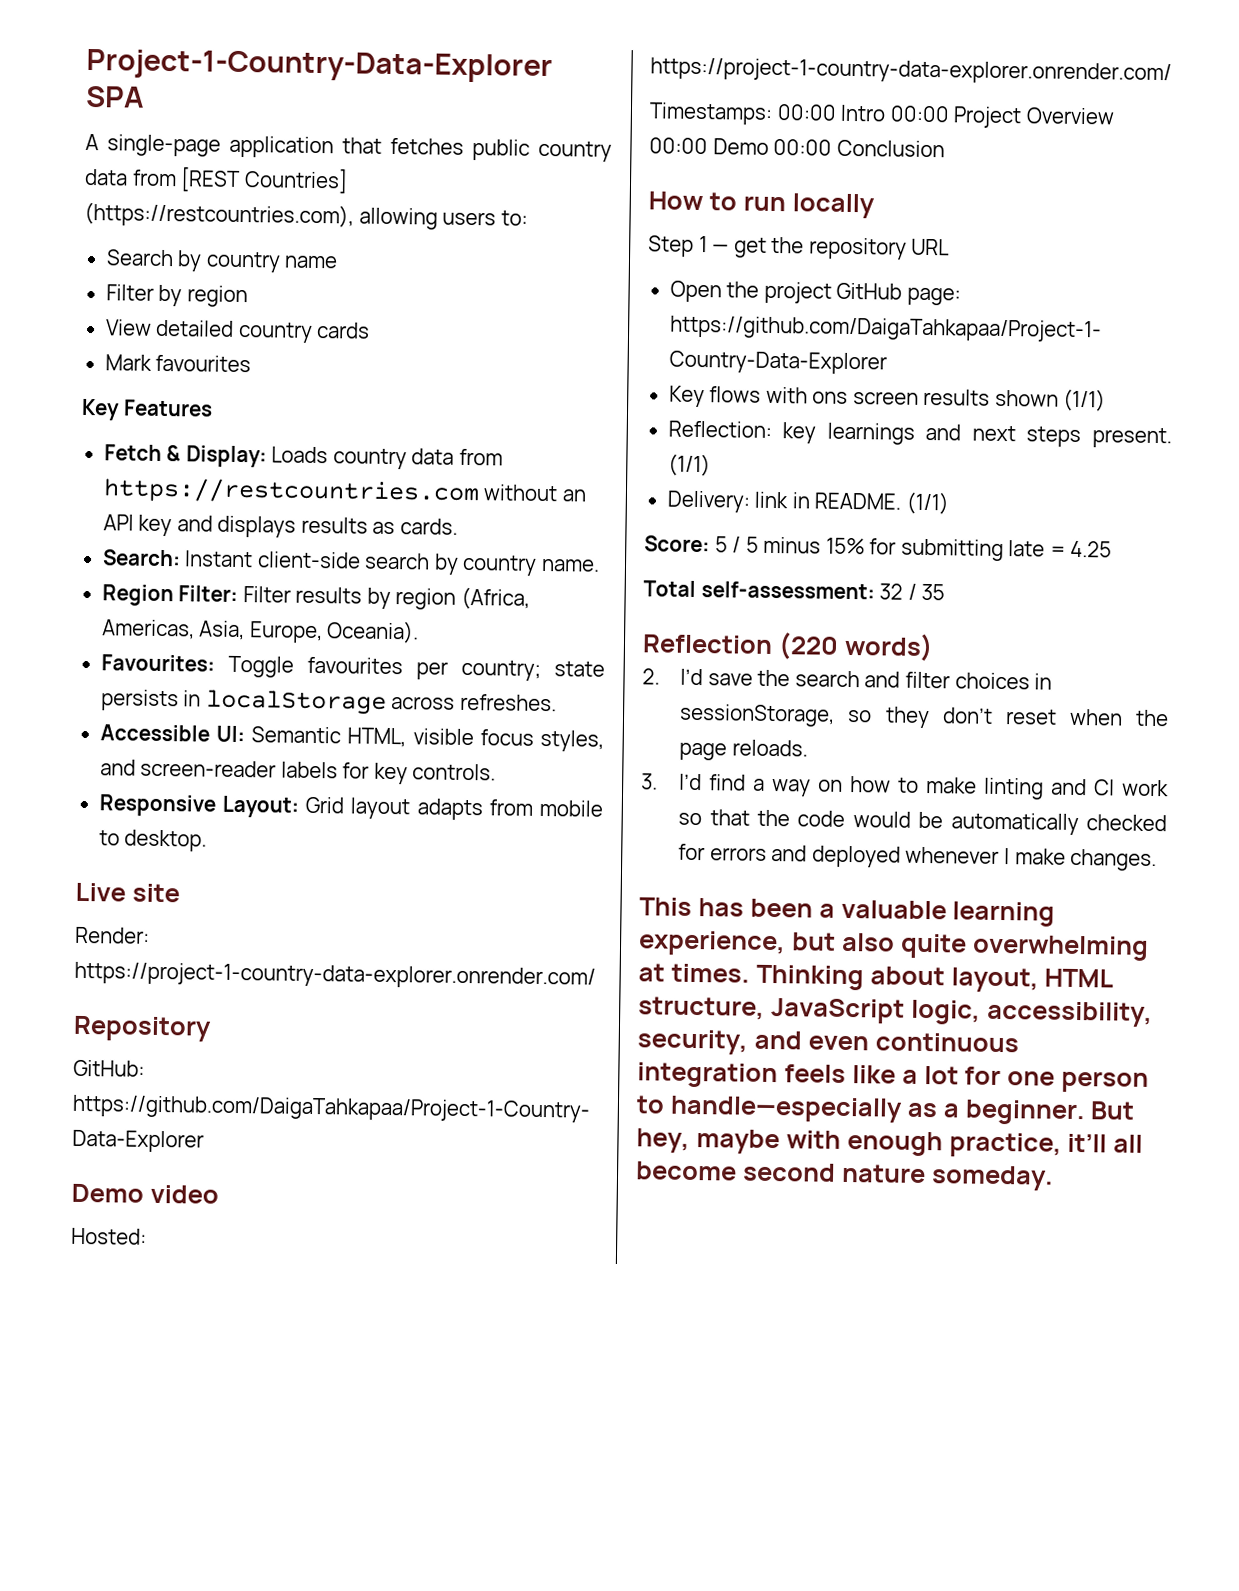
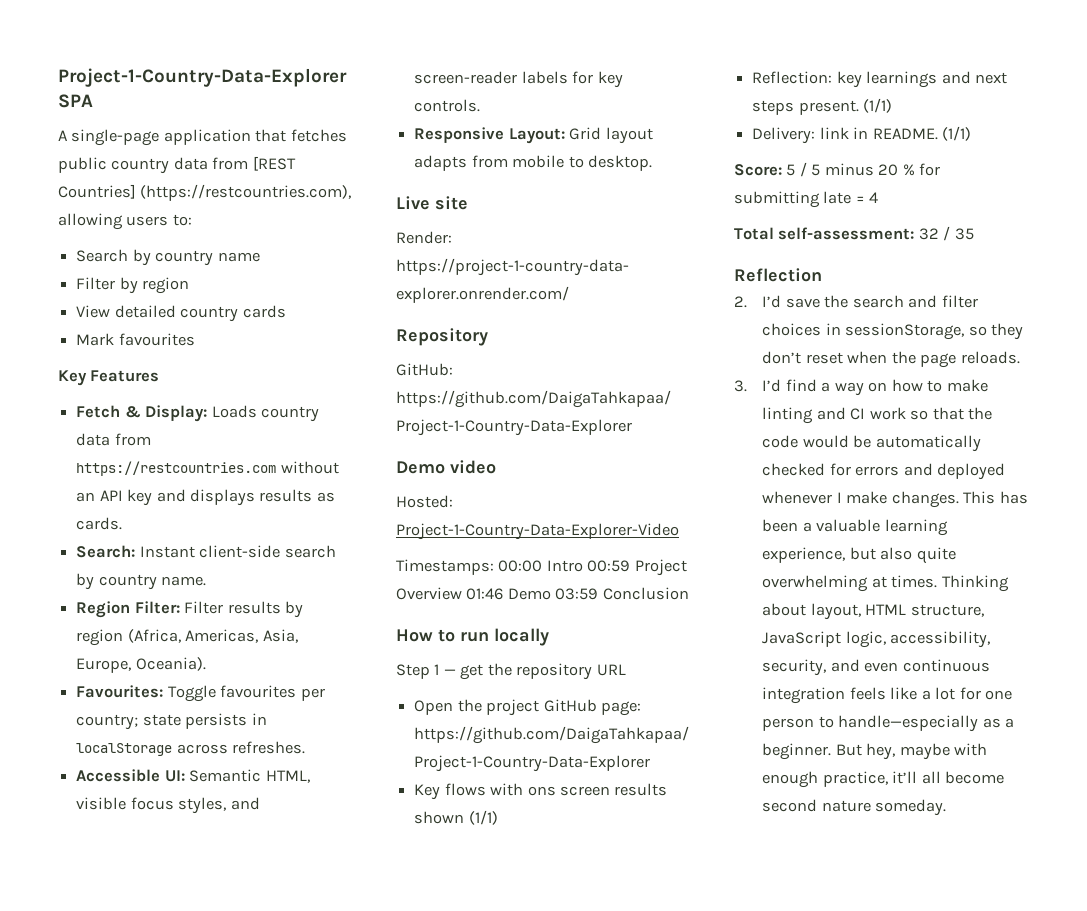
[650,57,1172,86] https://project-1-country-data-explorer.onrender.com/ -> [396,523,679,540] Project-1-Country-Data-Explorer-Video
[889,105,950,123] 00:00 -> [587,560,631,572] 00:59
[649,137,833,156] 00:00 Demo 00:00 -> [466,588,599,600] 01:46 Demo 03:59
[825,537,865,555] 15% -> [878,164,915,176] 20 %
[1070,540,1113,558] 4.25 -> [869,192,879,203] 4
[777,632,934,662] (220 words) -> (822, 275) none
(1158, 860) // -> (959, 499) none

